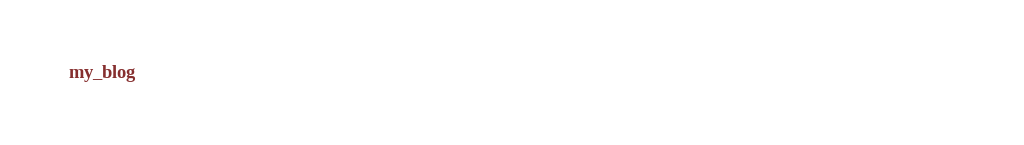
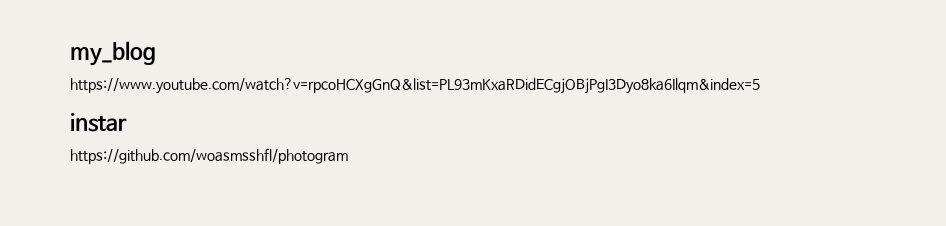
(136, 73) none -> [70,78,760,94] [70,113,127,132] [70,148,348,164] // https://www.youtube.com/watch?v=rpcoHCXgGnQ&list=PL93mKxaRDidECgjOBjPgI3Dyo8ka6Ilqm&index=5 // instar // https://github.com/woasmsshfl/photogram

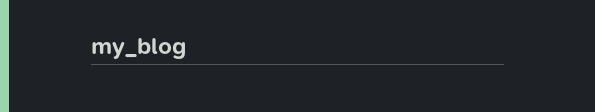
[70,78,760,94] [70,113,127,132] [70,148,348,164] // https://www.youtube.com/watch?v=rpcoHCXgGnQ&list=PL93mKxaRDidECgjOBjPgI3Dyo8ka6Ilqm&index=5 // instar // https://github.com/woasmsshfl/photogram -> (186, 48) none

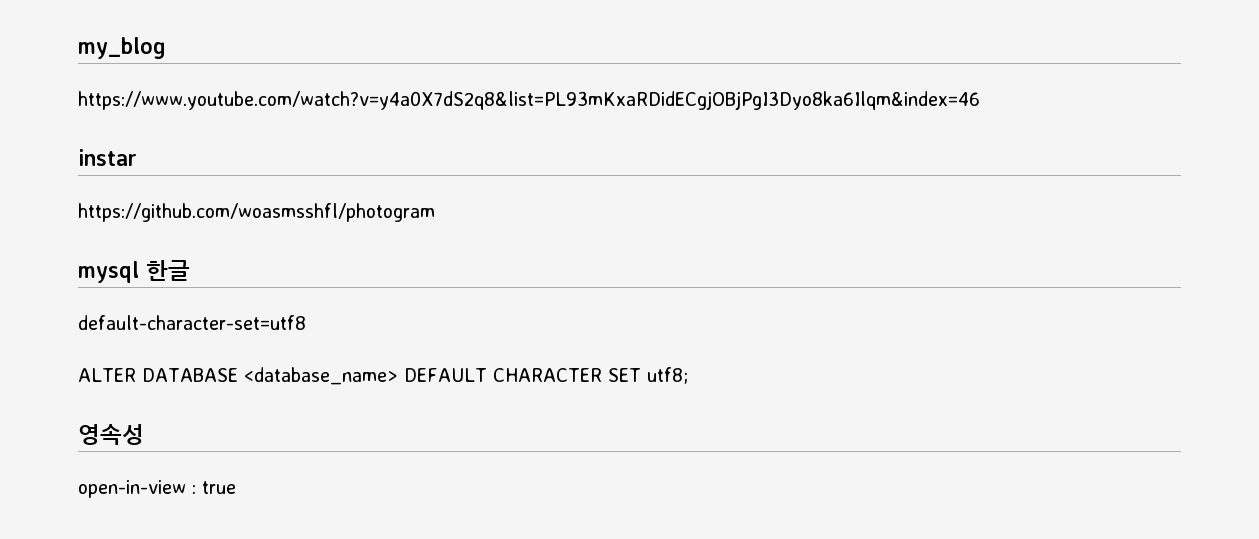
(186, 48) none -> [78,91,980,110] [78,149,137,166] [78,203,435,222] [78,260,190,283] [78,315,306,330] [78,367,688,385] [78,424,144,445] [78,480,236,498] // https://www.youtube.com/watch?v=y4a0X7dS2q8&list=PL93mKxaRDidECgjOBjPgI3Dyo8ka6Ilqm&index=46 // instar // https://github.com/woasmsshfl/photogram // mysql 한글 // default-character-set=utf8 // ALTER DATABASE <database_name> DEFAULT CHARACTER SET utf8; // 영속성 // open-in-view : true

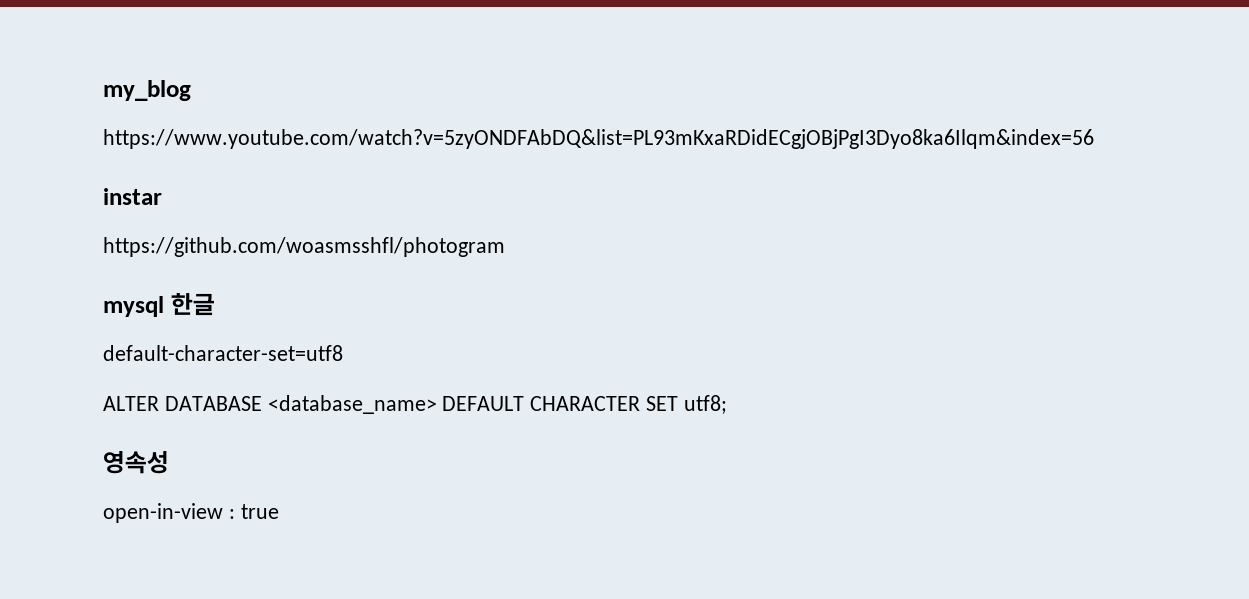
[78,91,980,110] https://www.youtube.com/watch?v=y4a0X7dS2q8&list=PL93mKxaRDidECgjOBjPgI3Dyo8ka6Ilqm&index=46 -> [103,129,1094,149] https://www.youtube.com/watch?v=5zyONDFAbDQ&list=PL93mKxaRDidECgjOBjPgI3Dyo8ka6Ilqm&index=56

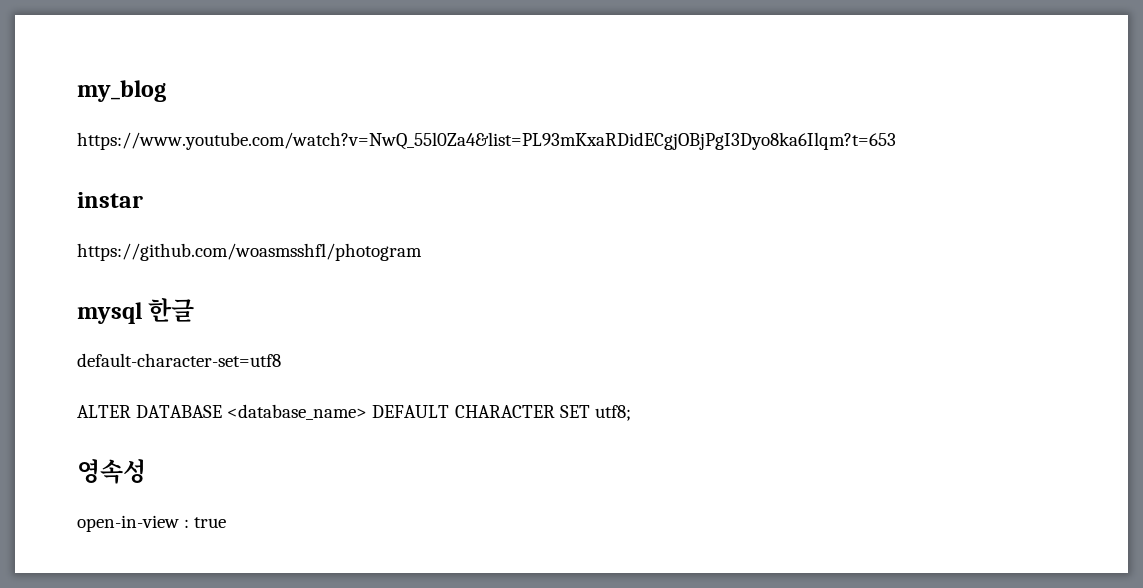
[103,129,1094,149] https://www.youtube.com/watch?v=5zyONDFAbDQ&list=PL93mKxaRDidECgjOBjPgI3Dyo8ka6Ilqm&index=56 -> [77,132,896,150] https://www.youtube.com/watch?v=NwQ_55l0Za4&list=PL93mKxaRDidECgjOBjPgI3Dyo8ka6Ilqm?t=653

